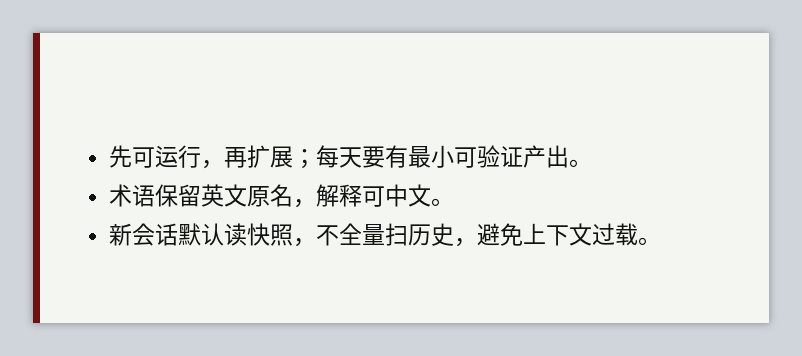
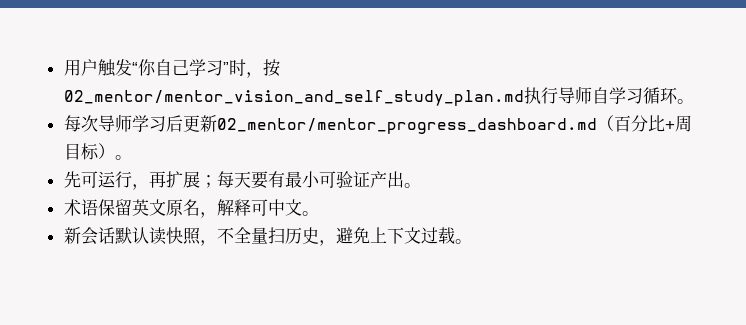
(109, 156) none -> [63,59,280,78] [63,86,694,106] [63,114,692,134] [63,143,132,160] 用户触发“你自己学习”时，按02_mentor/mentor_vision_and_self_study_plan.md执行导师自学习循环。 // 每次导师学习后更新02_mentor/mentor_progress_dashboard.md（百分比+周目标）。 //

